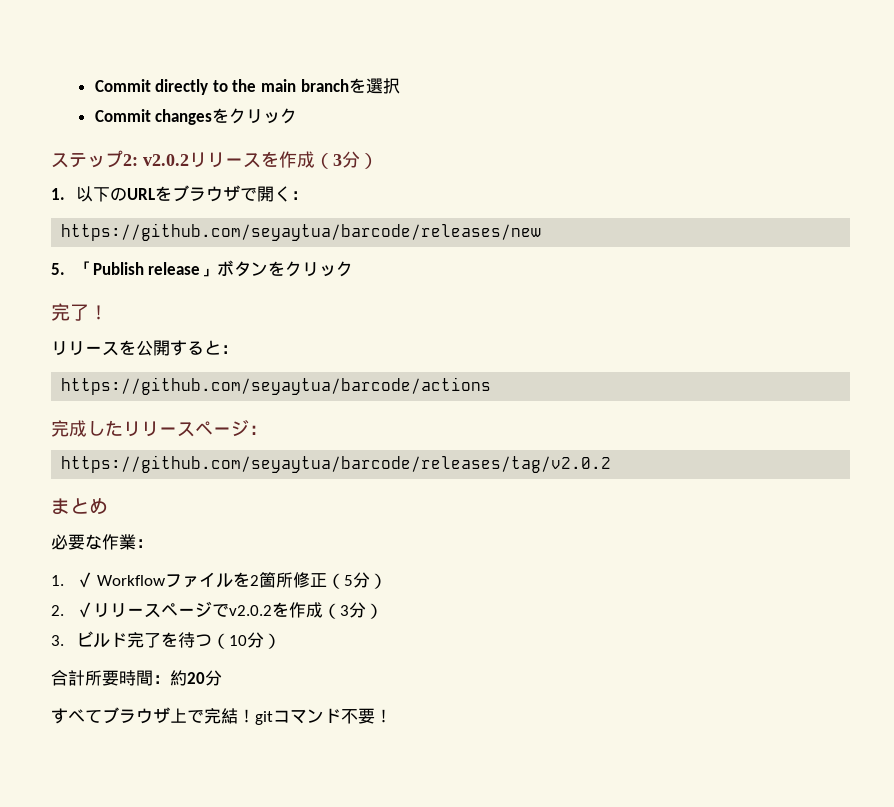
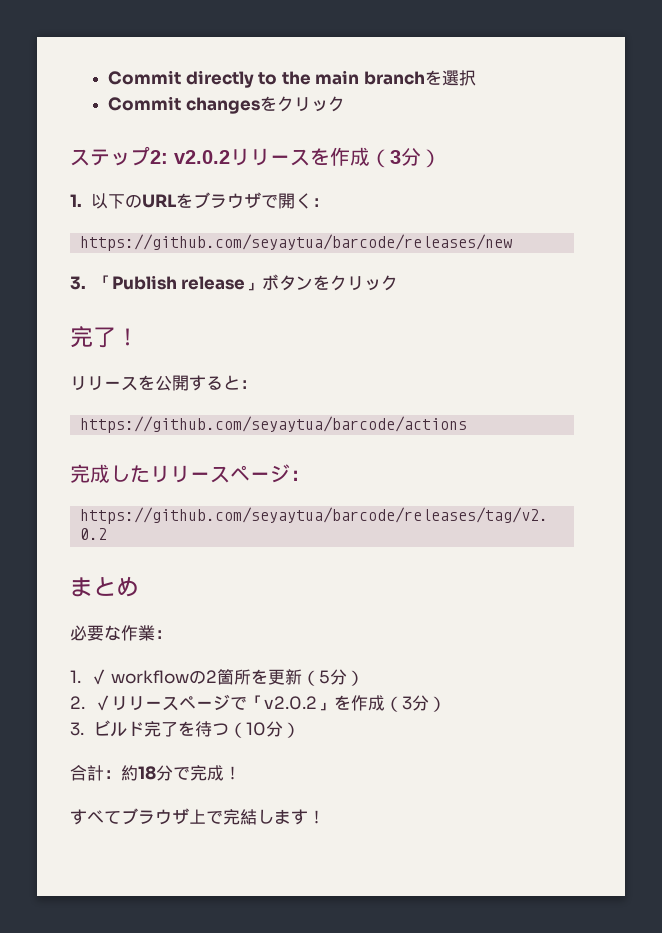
[51,263,65,275] 5. -> [70,276,86,290] 3.
[97,572,251,588] Workflowファイルを -> [111,670,207,684] workflowの
[293,572,328,588] 修正 -> [251,669,303,685] を更新
[228,605,272,616] v2.0.2 -> [246,695,334,711] 「v2.0.2」
[85,670,222,686] 所要時間：約20分 -> [104,765,241,781] ：約18分で完成！
[238,708,375,725] ！gitコマンド不要 -> [257,809,308,825] します

